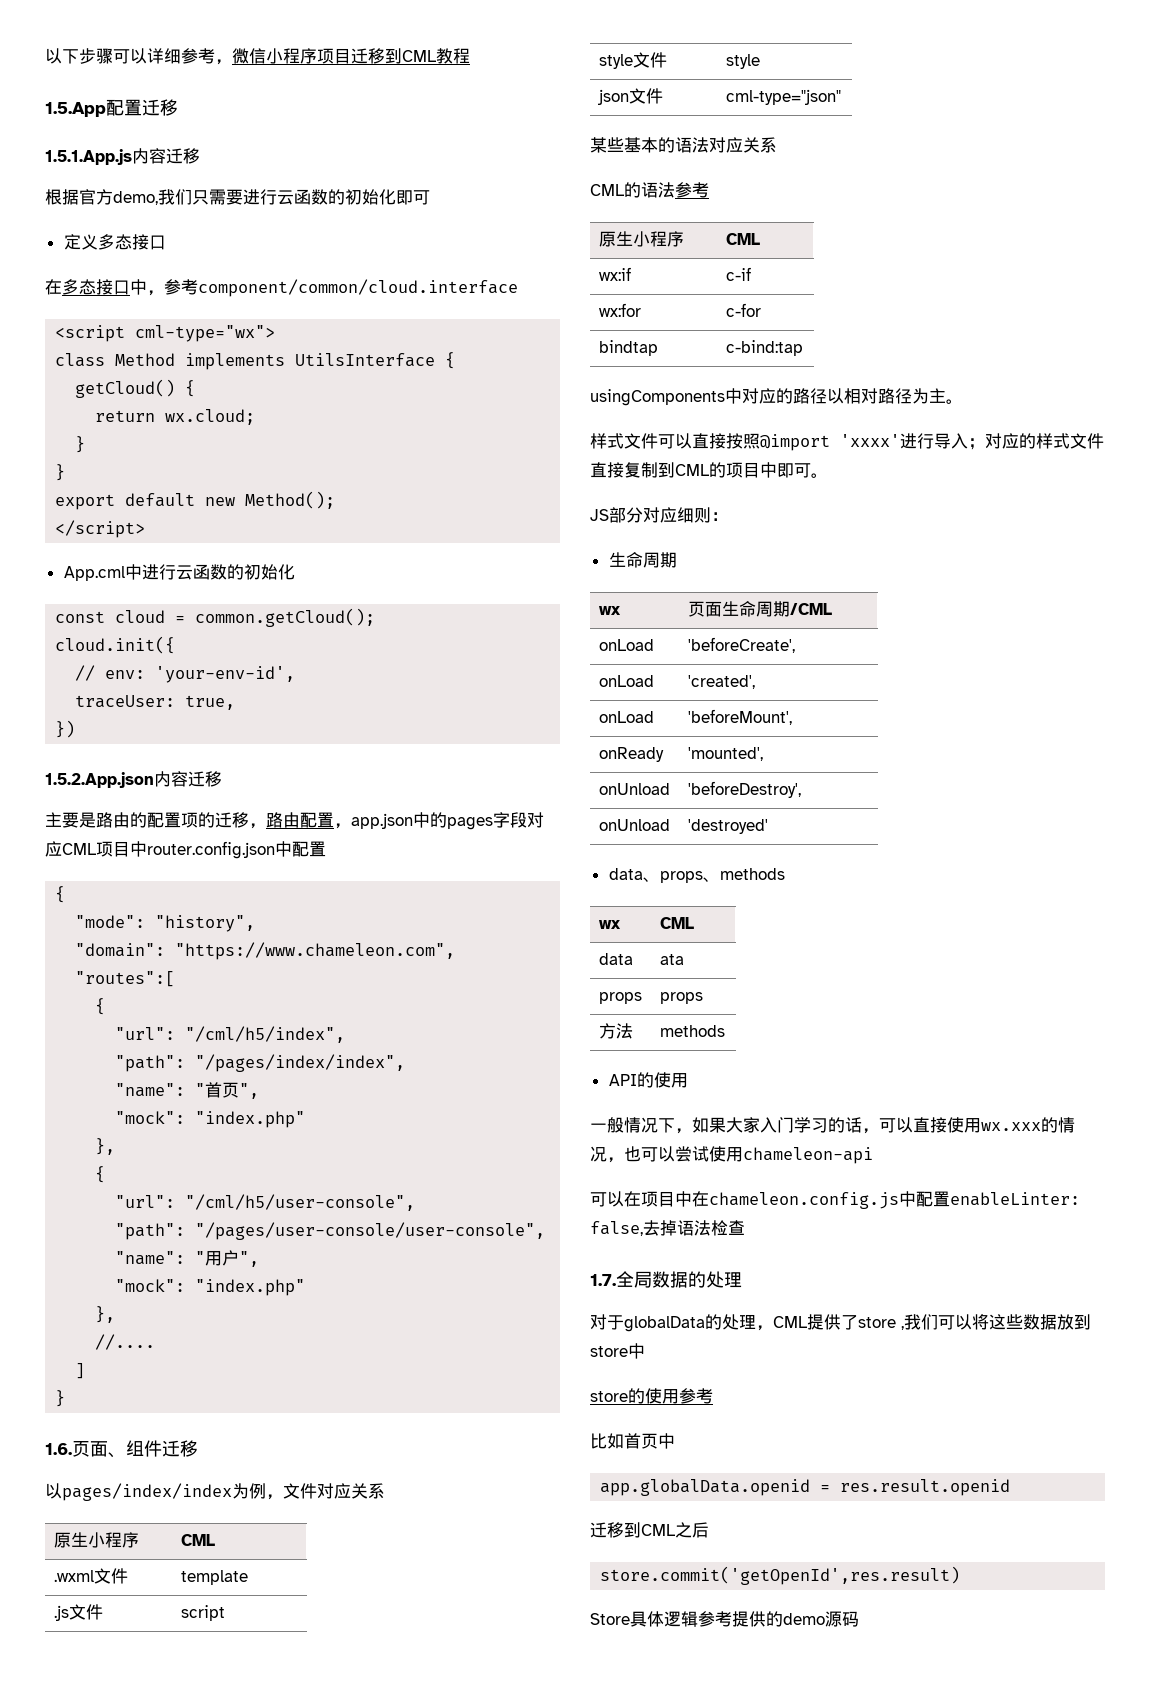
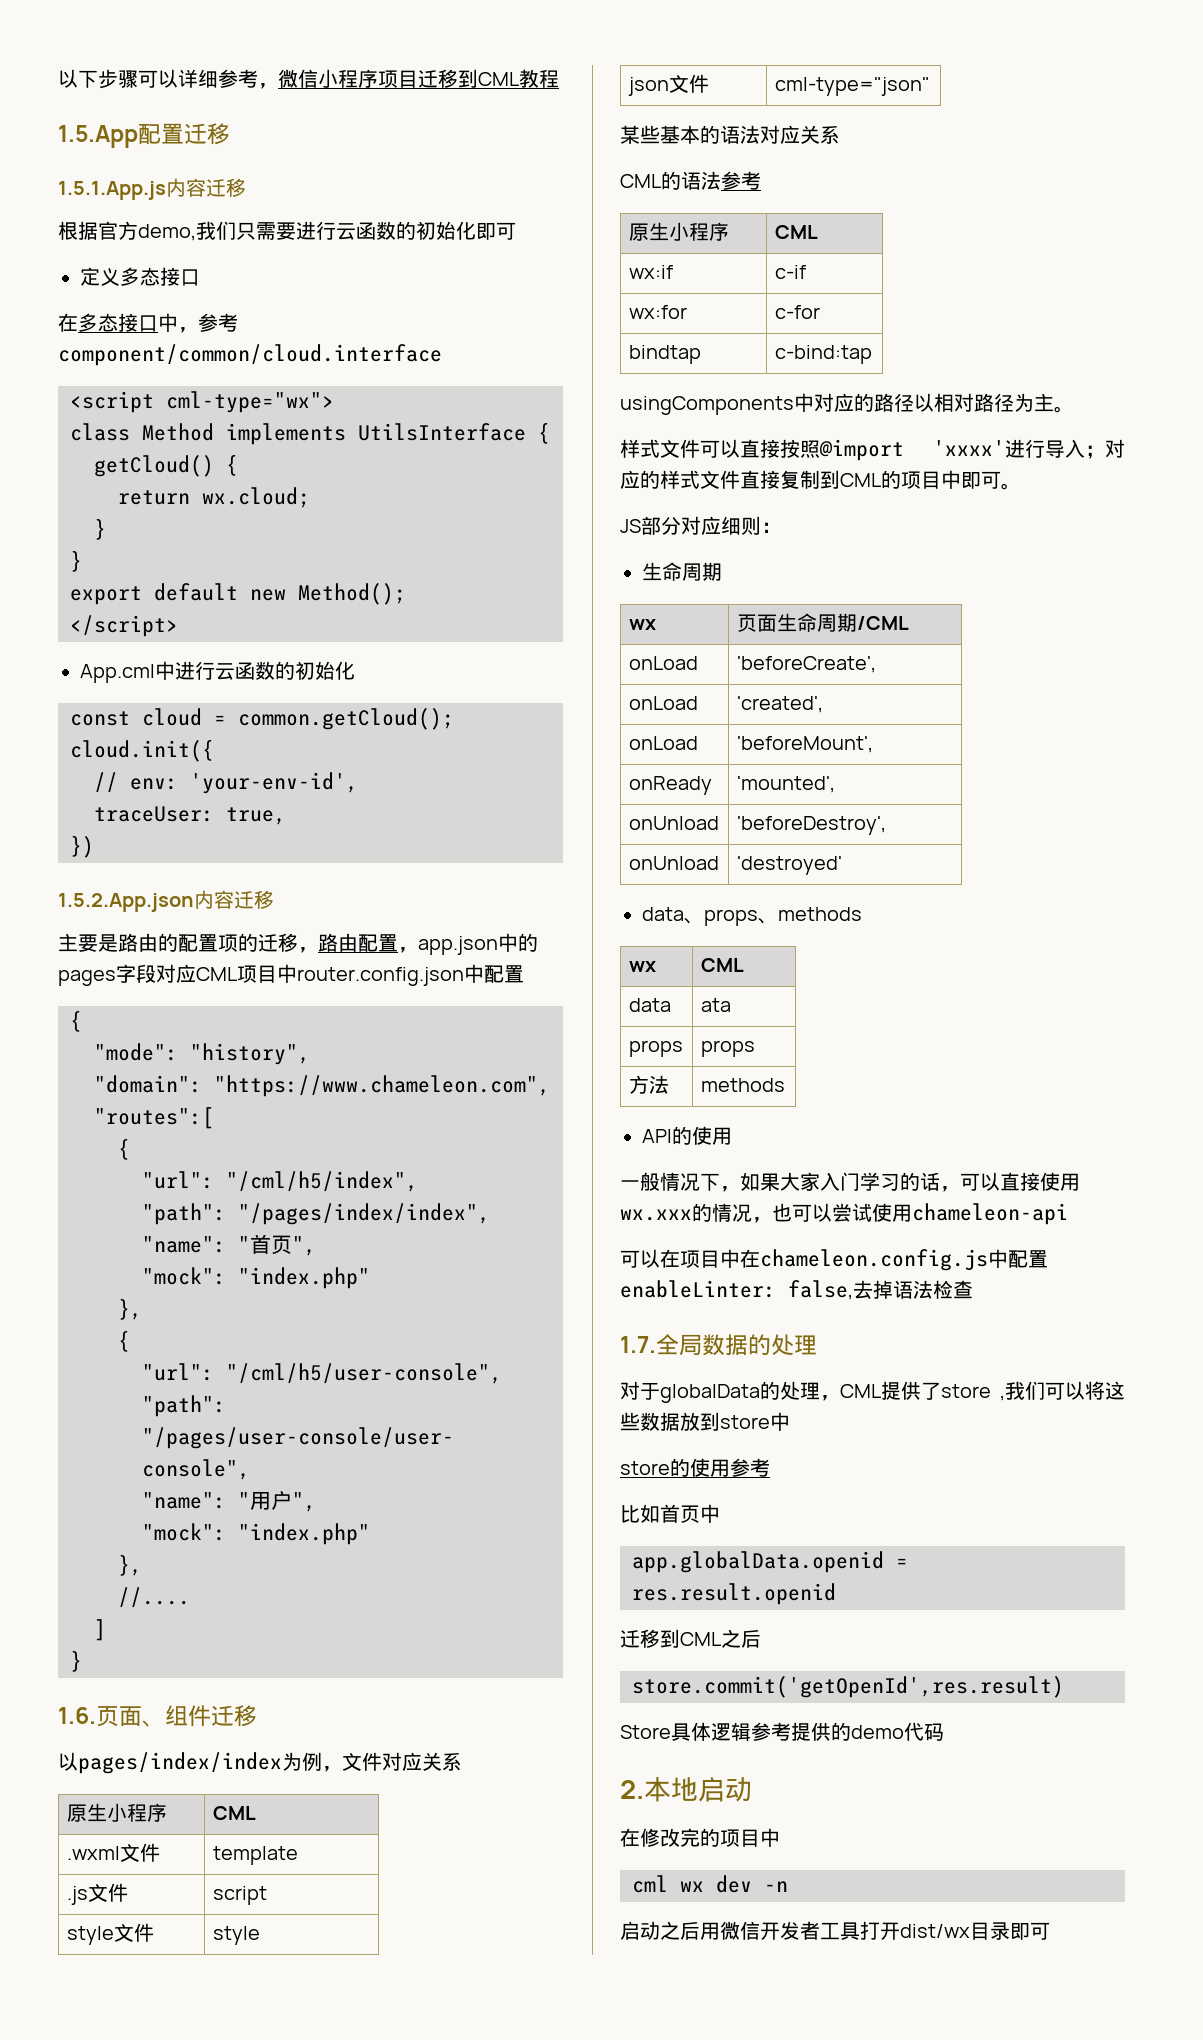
[825,1611,842,1627] 源 -> [904,1722,924,1741] 代
(859, 1619) none -> [620,1777,752,1802] [620,1828,780,1847] [632,1875,788,1893] [620,1921,1050,1940] // 2.本地启动 // 在修改完的项目中 // cml wx dev -n // 启动之后用微信开发者工具打开dist/wx目录即可

